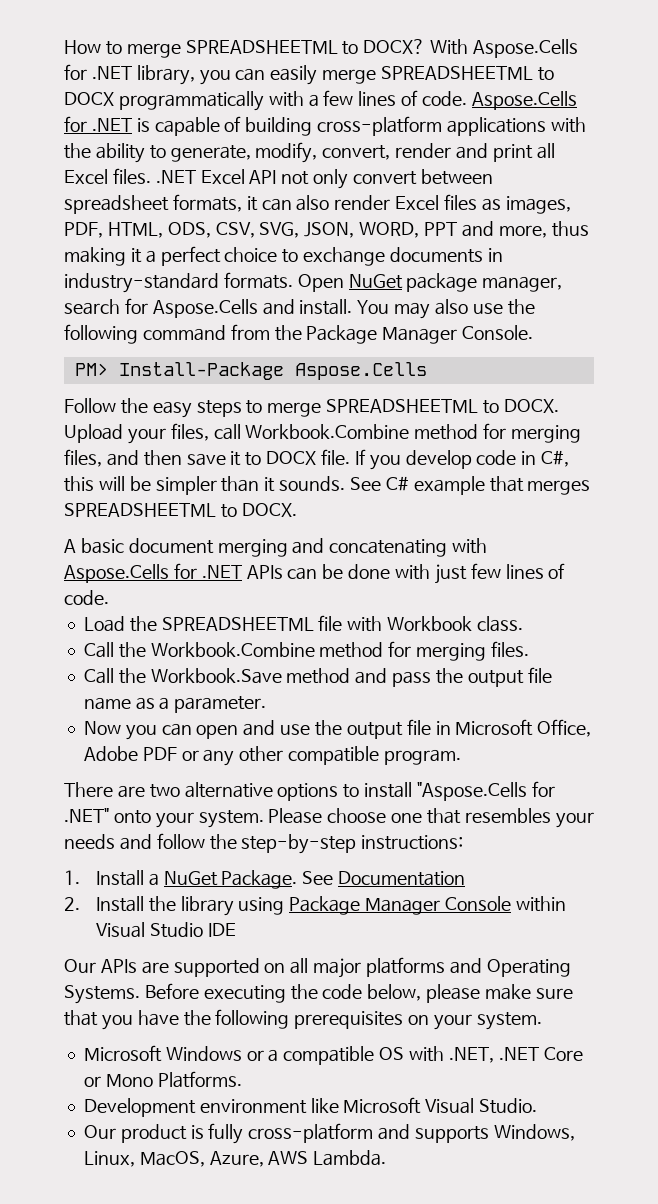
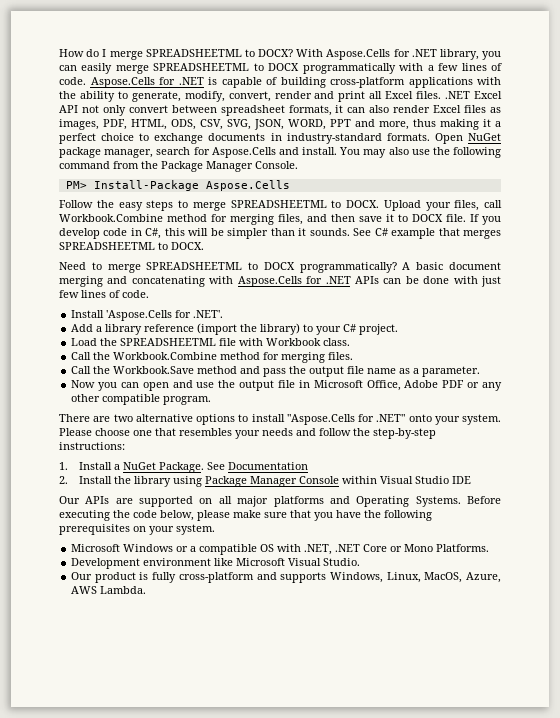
[105,41,122,55] to -> [86,49,107,57] do I
(297, 510) none -> [59,262,397,273] Need to merge SPREADSHEETML to DOCX programmatically?
(109, 597) none -> [71,310,224,321] [71,323,399,335] // Install 'Aspose.Cells for .NET'. // Add a library reference (import the library) to your C# project.

